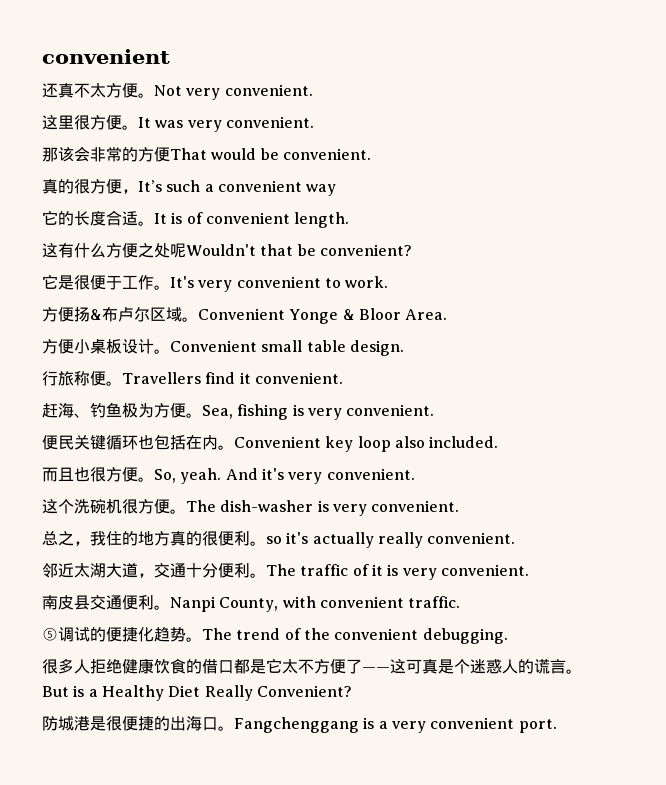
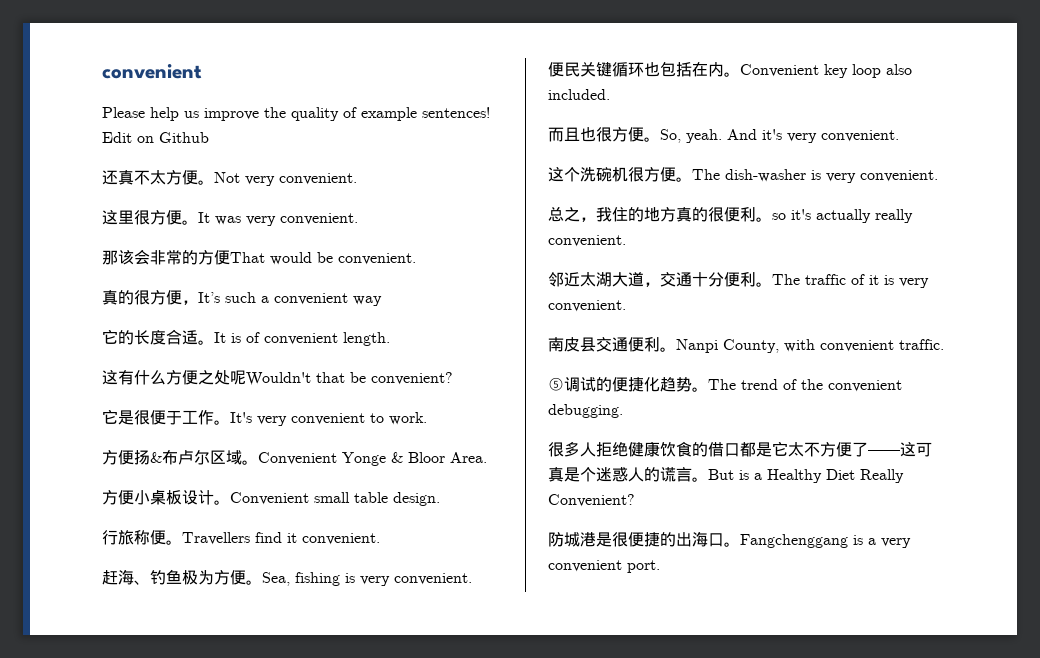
[42,49,170,64] convenient -> [102,64,202,79] [102,107,490,121] [102,132,209,143] convenient // Please help us improve the quality of example sentences! Edit on Github

